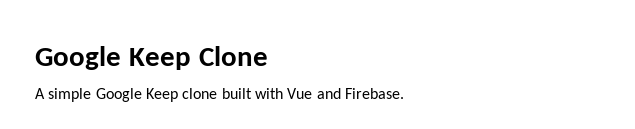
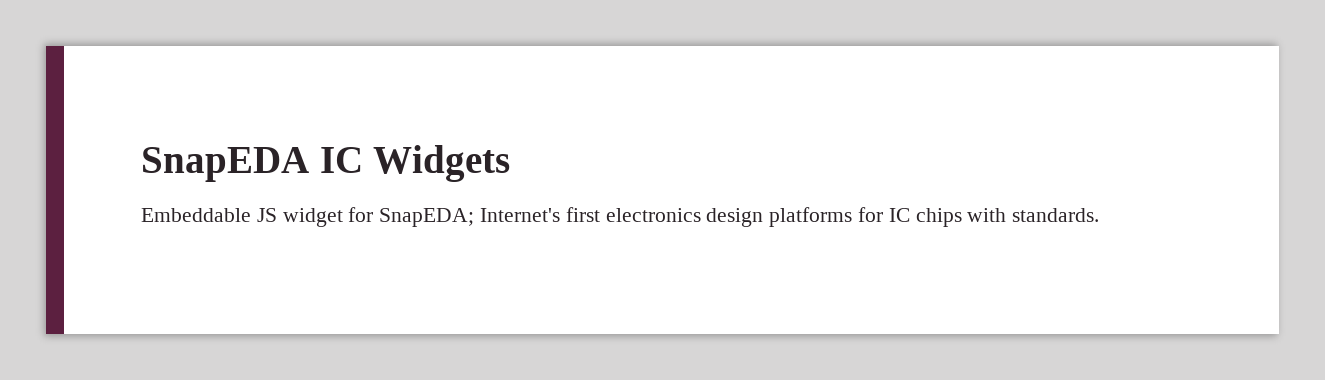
[35,46,268,70] [35,88,404,102] Google Keep Clone // A simple Google Keep clone built with Vue and Firebase. -> [141,145,511,182] [141,207,1100,227] SnapEDA IC Widgets // Embeddable JS widget for SnapEDA; Internet's first electronics design platforms for IC chips with standards.

